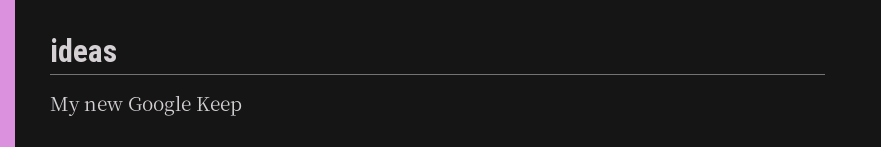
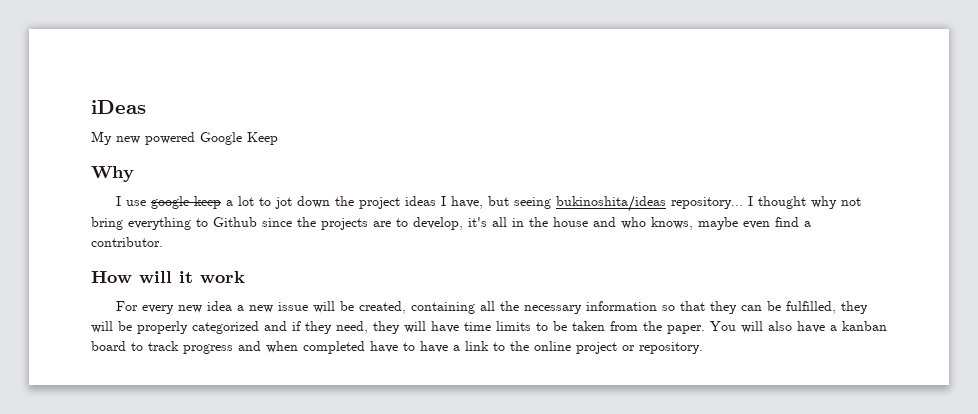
[50,38,117,62] ideas -> [91,100,146,114] iDeas
(124, 105) none -> [145,132,195,145] powered
(243, 106) none -> [91,166,134,182] [115,195,861,212] [91,217,811,230] [91,237,163,247] [91,271,245,283] [115,301,868,314] [91,321,887,334] [91,341,703,354] // Why // I use google keep a lot to jot down the project ideas I have, but seeing bukinoshita/ideas repository... I thought why not bring everything to Github since the projects are to develop, it's all in the house and who knows, maybe even find a contributor. // How will it work // For every new idea a new issue will be created, containing all the necessary information so that they can be fulfilled, they will be properly categorized and if they need, they will have time limits to be taken from the paper. You will also have a kanban board to track progress and when completed have to have a link to the online project or repository.

